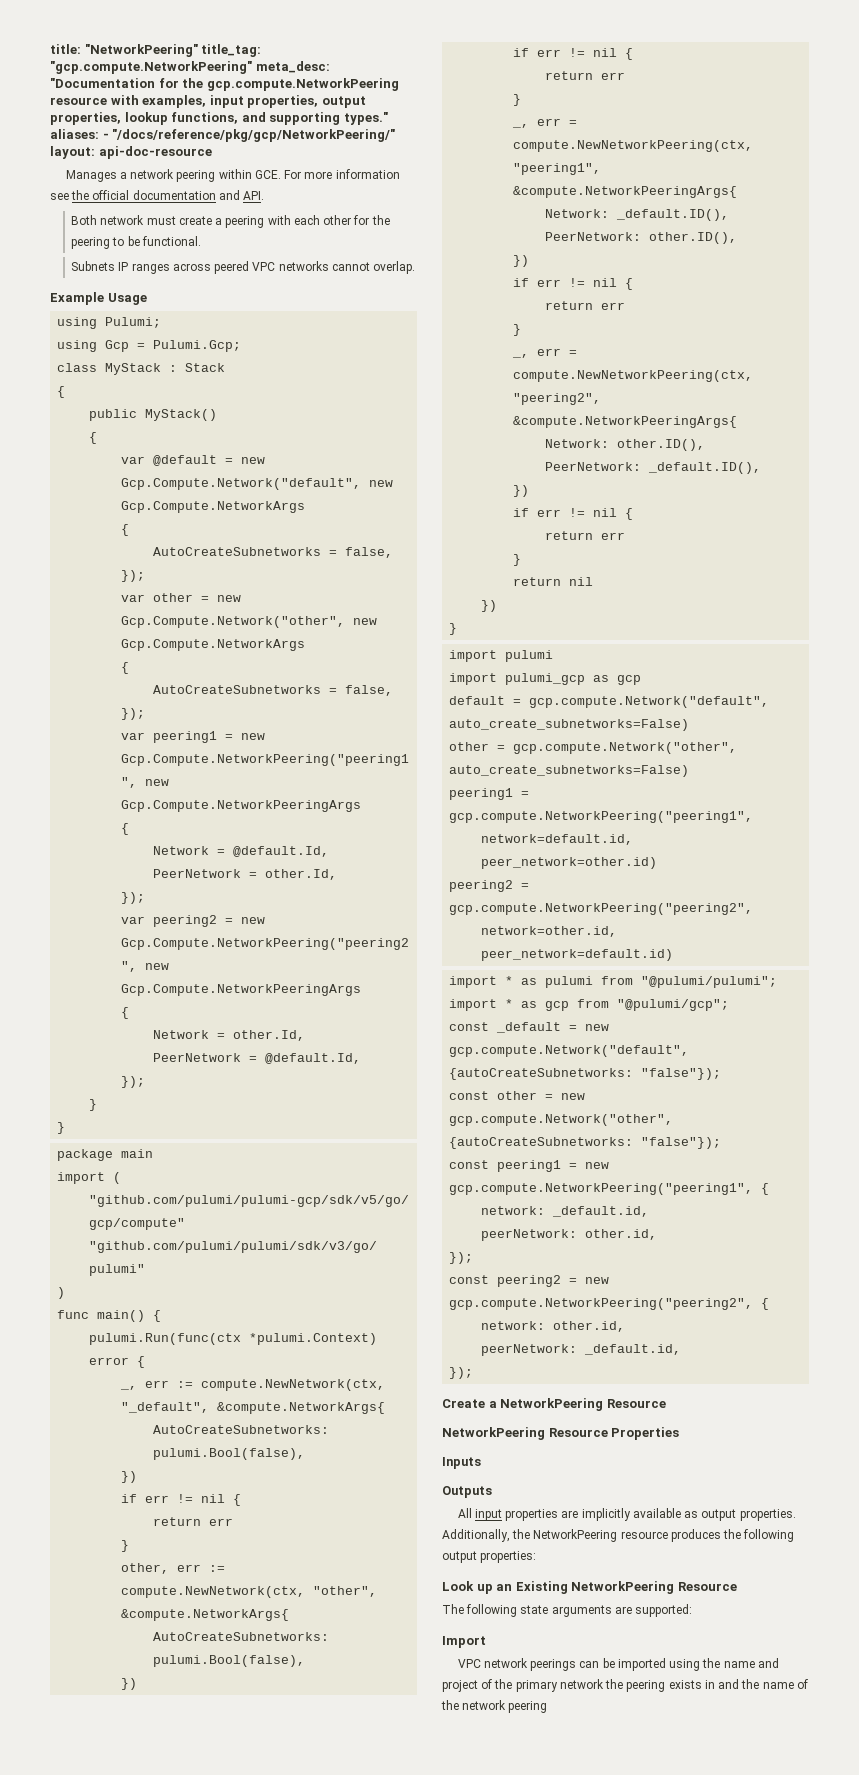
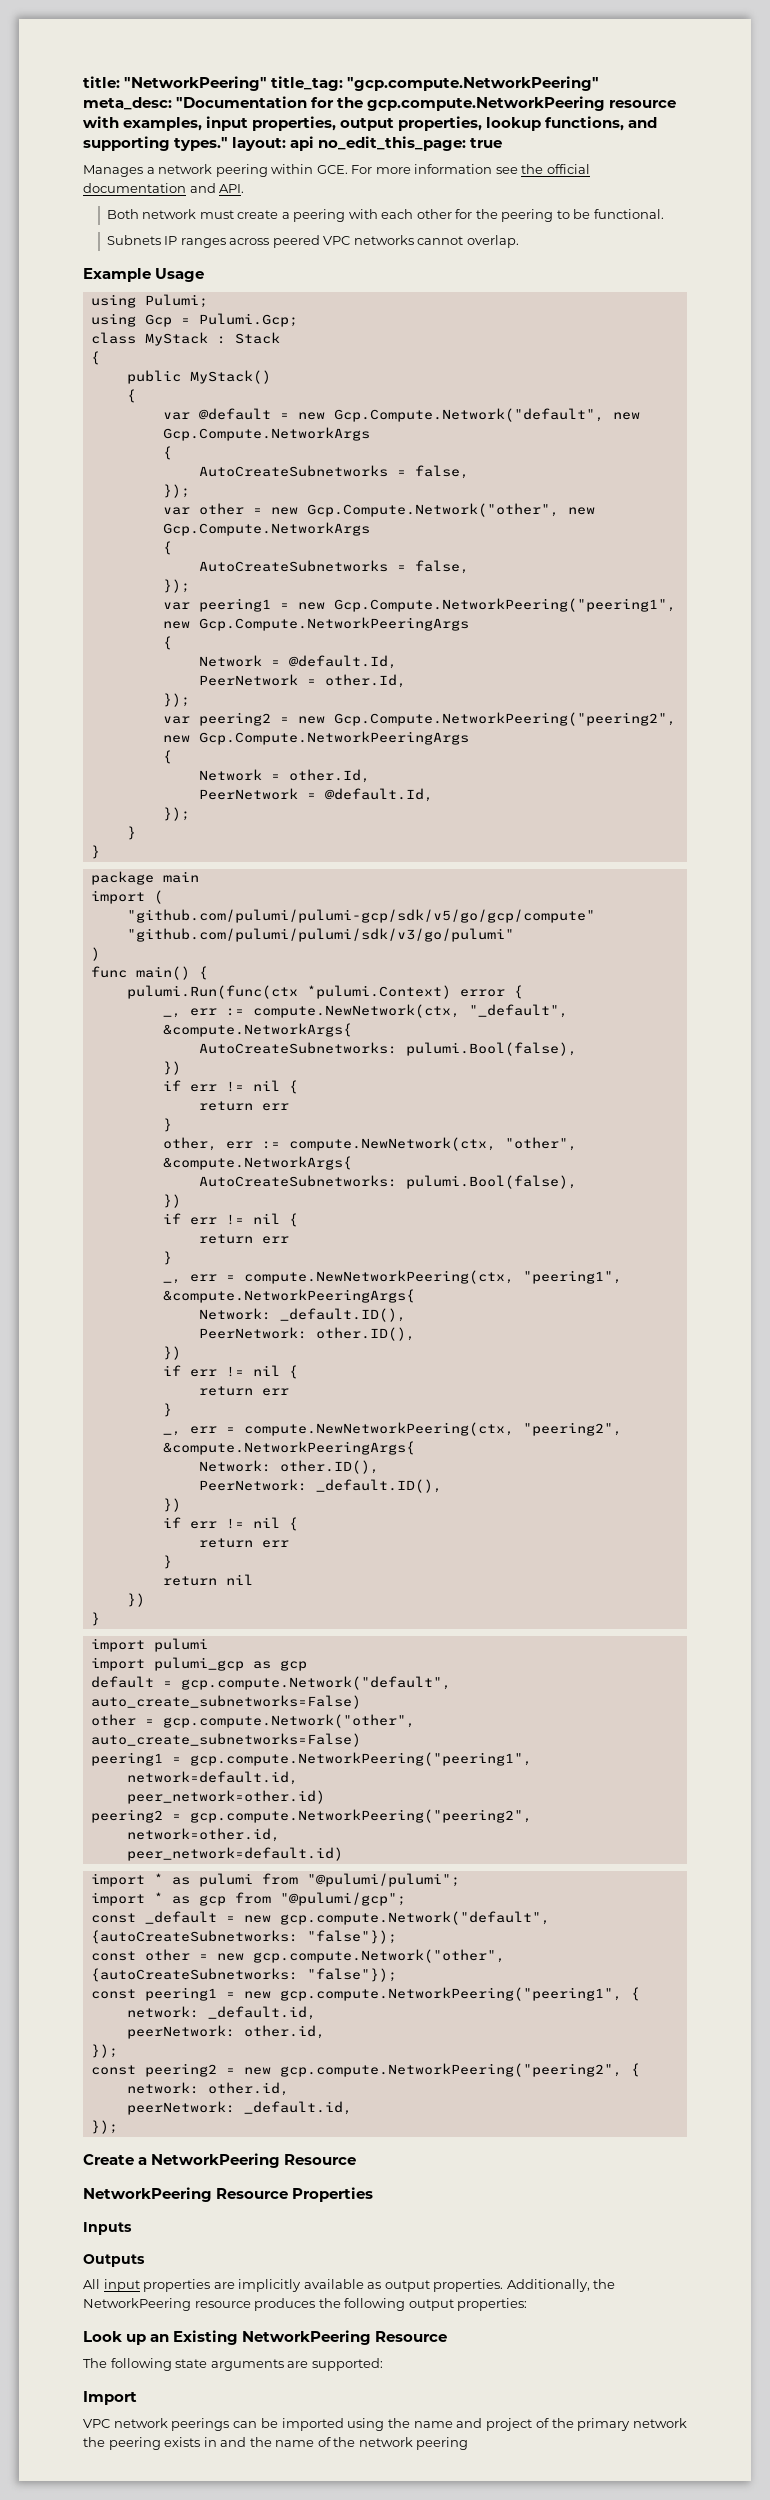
[50,129,396,142] [50,146,212,159] aliases: - "/docs/reference/pkg/gcp/NetworkPeering/" layout: api-doc-resource -> [232,136,503,151] layout: api no_edit_this_page: true

